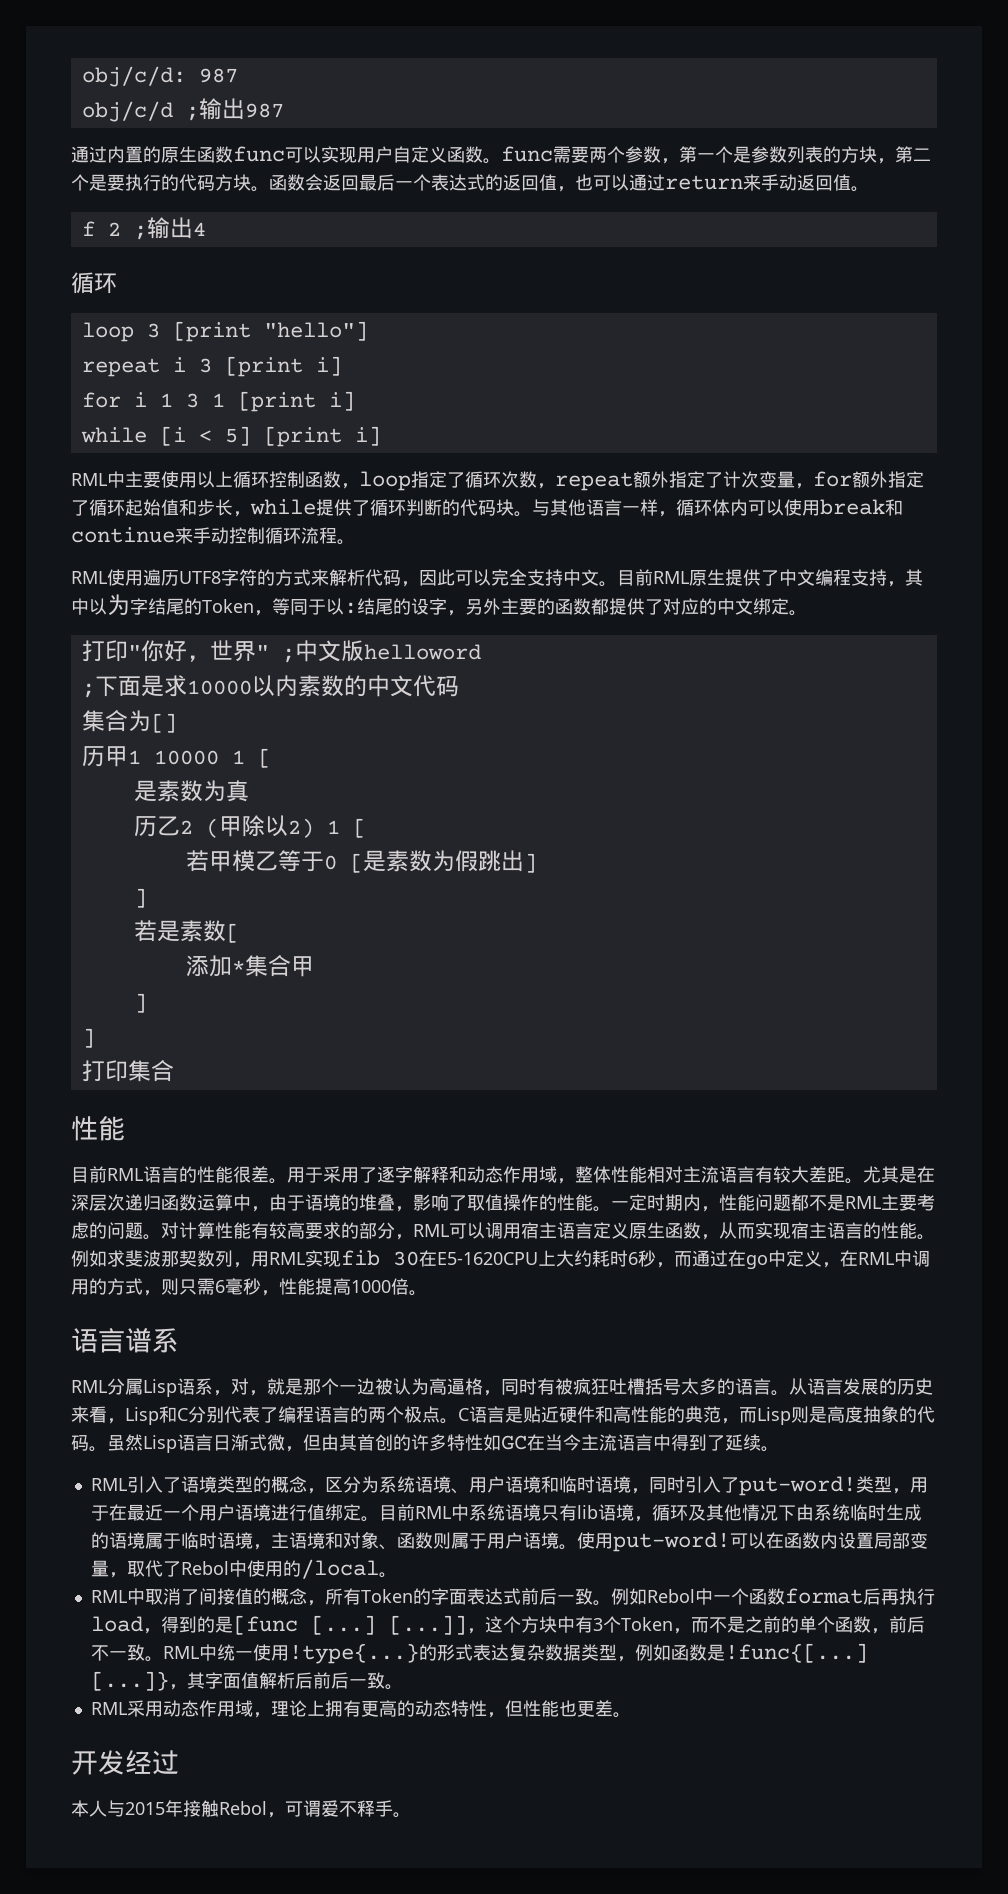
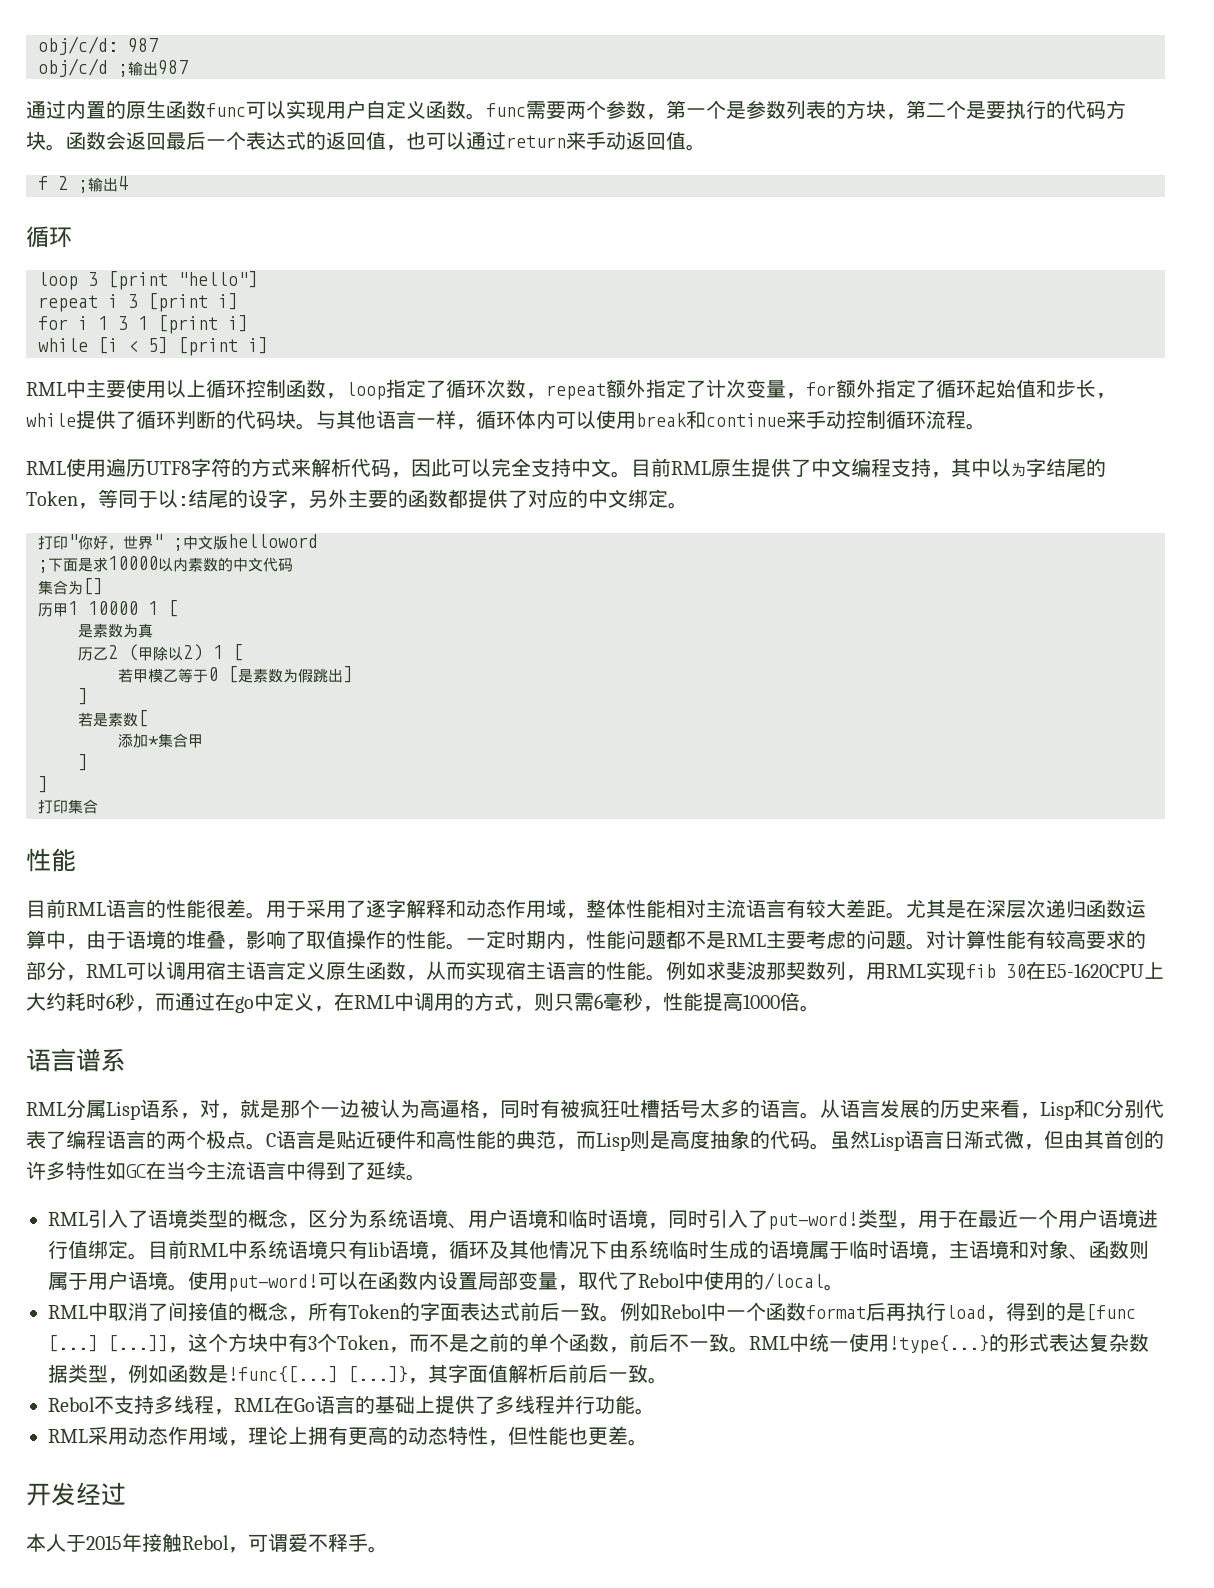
(403, 1687) none -> [48,1395,655,1415] // Rebol不支持多线程，RML在Go语言的基础上提供了多线程并行功能。
[107,1800,125,1817] 与 -> [66,1535,86,1552] 于

